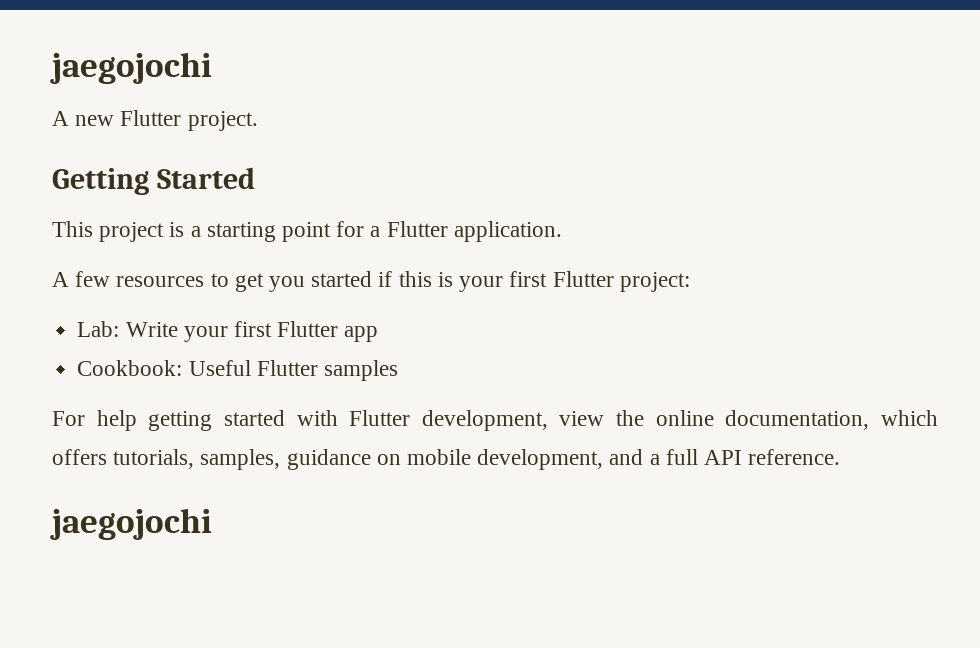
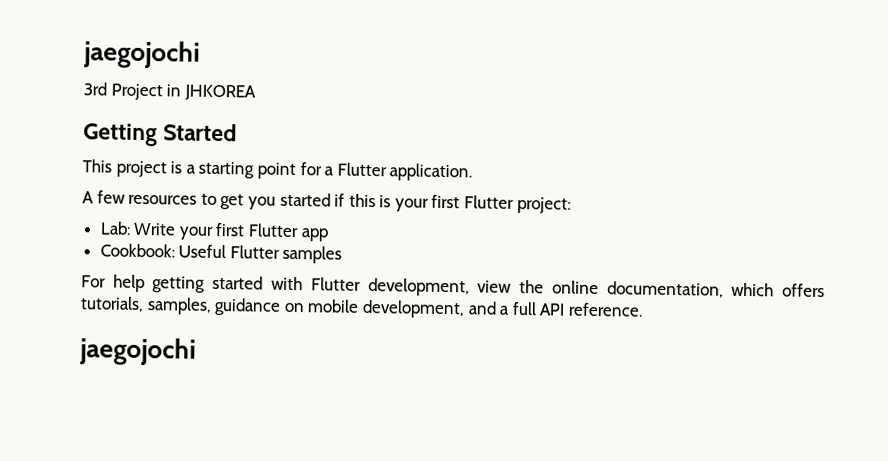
[52,110,258,131] A new Flutter project. -> [83,82,256,101] 3rd Project in JHKOREA

